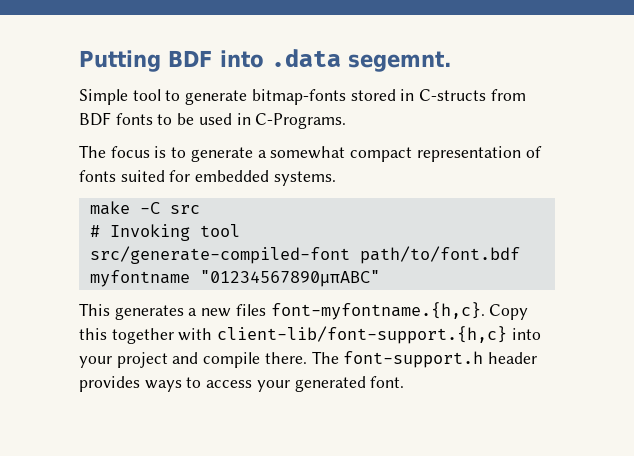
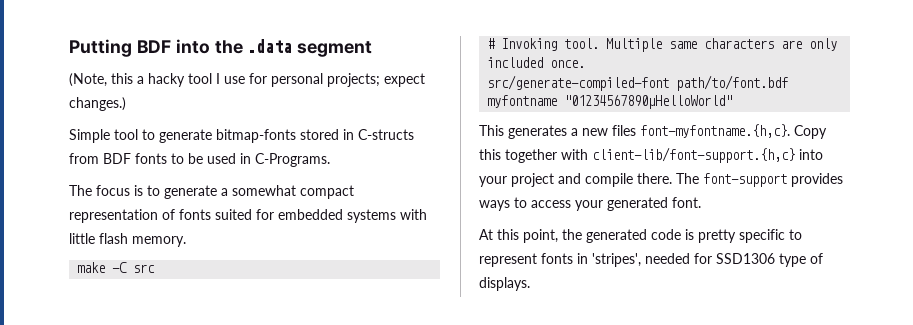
[271,49,452,72] .data segemnt. -> [214,39,373,57] [69,73,425,87] [69,97,126,111] the .data segment // (Note, this a hacky tool I use for personal projects; expect changes.)
[273,171,336,186] systems. -> [347,209,427,223] [69,233,186,247] systems with little flash memory.
[199,224,240,237] tool -> [564,38,838,52] [487,57,586,68] tool. Multiple same characters are only included once.
[199,270,380,287] "01234567890μπABC" -> [564,95,733,109] "01234567890μHelloWorld"
[343,351,538,368] font-support.h header -> [703,173,787,187] font-support
(405, 382) none -> [479,229,802,243] [479,253,823,267] [479,277,530,291] // At this point, the generated code is pretty specific to represent fonts in 'stripes', needed for SSD1306 type of displays.

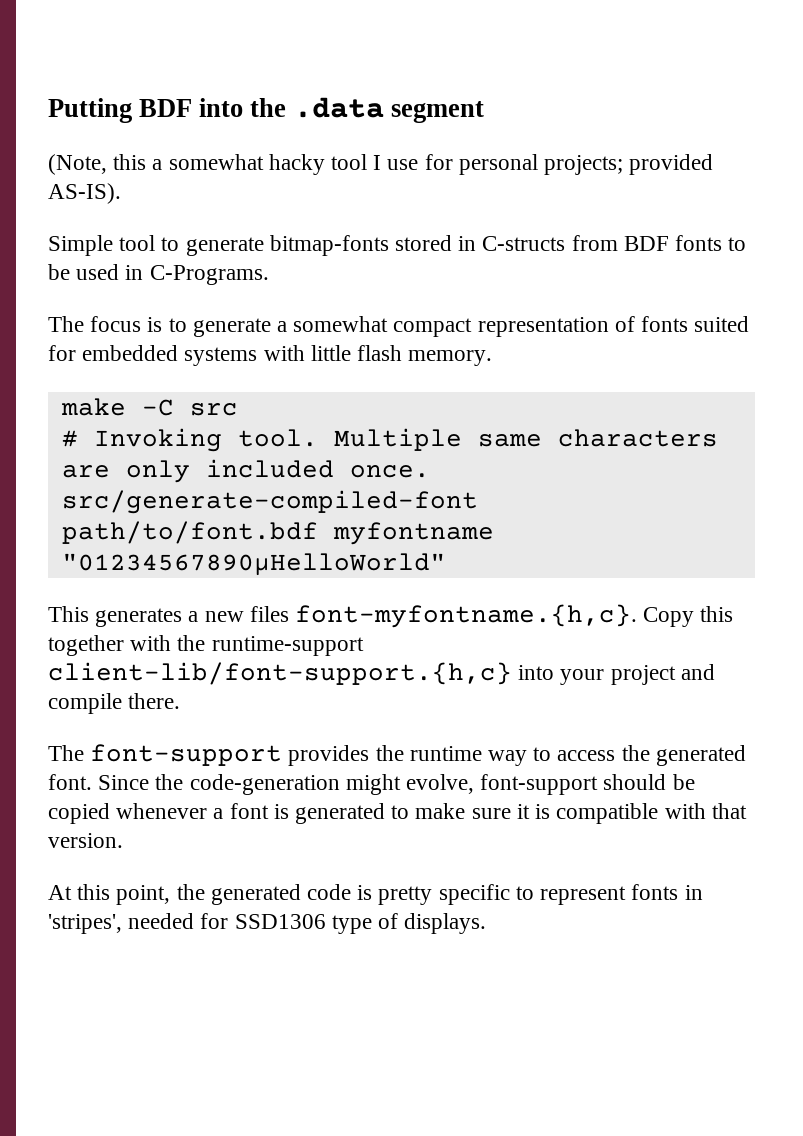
(144, 80) none -> [168,154,264,170] somewhat
[384,73,425,87] [69,97,126,111] expect changes.) -> [629,154,714,175] [48,183,121,204] provided AS-IS).
(588, 154) none -> [177,635,364,656] the runtime-support
(672, 178) none -> (181, 701) //
[479,200,510,211] ways -> [375,745,528,766] the runtime way
[575,200,603,211] your -> [621,745,650,761] the
(701, 202) none -> [98,774,695,795] [48,803,747,824] [48,833,123,848] Since the code-generation might evolve, font-support should be copied whenever a font is generated to make sure it is compatible with that version.

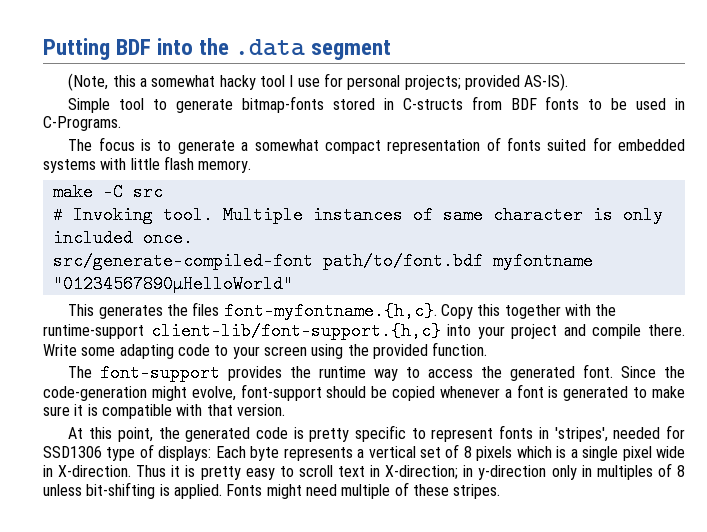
[477,429,718,447] [61,465,110,478] same characters are -> [312,206,613,224] instances of same character is
[188,611,244,622] a new -> [167,304,189,316] the
(181, 701) none -> [43,342,488,359] Write some adapting code to your screen using the provided function.
[404,913,487,934] displays. -> [158,444,686,461] [43,463,685,480] [43,482,501,499] displays: Each byte represents a vertical set of 8 pixels which is a single pixel wide in X-direction. Thus it is pretty easy to scroll text in X-direction; in y-direction only in multiples of 8 unless bit-shifting is applied. Fonts might need multiple of these stripes.

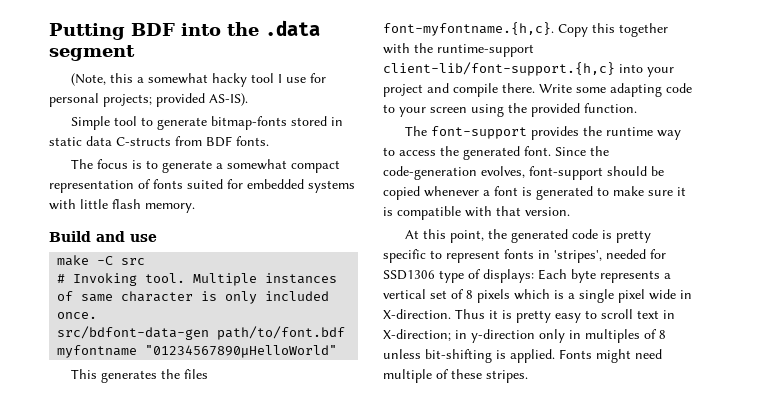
(394, 104) none -> [49,136,112,146] static data
[545,96,685,110] [43,116,121,131] fonts to be used in C-Programs. -> [236,136,269,146] fonts.
(252, 166) none -> [49,231,157,242] // Build and use
[52,252,313,270] src/generate-compiled-font -> [57,326,210,340] src/bdfont-data-gen
[151,386,236,401] might evolve, -> [481,166,525,178] evolves,

